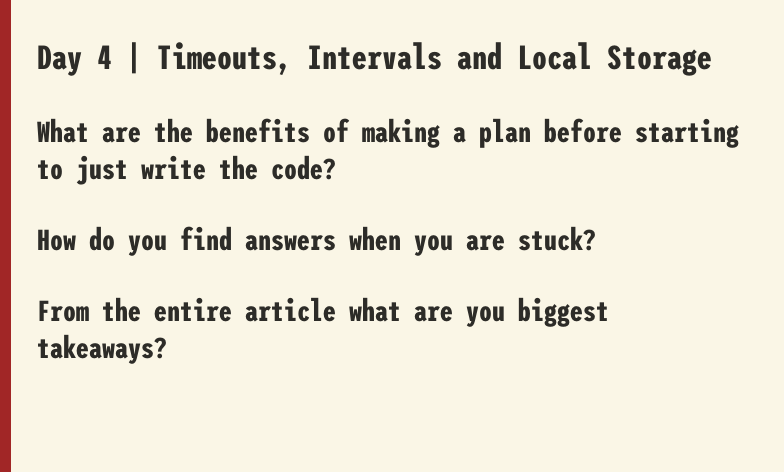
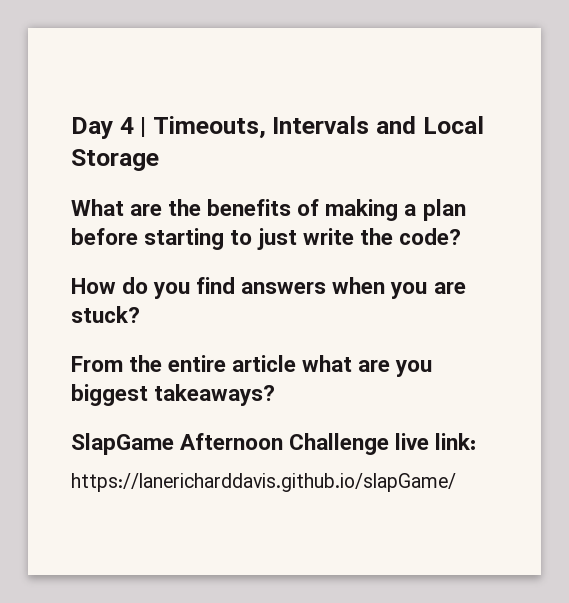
(167, 349) none -> [71,433,477,455] [71,473,456,492] // SlapGame Afternoon Challenge live link: // https://lanericharddavis.github.io/slapGame/

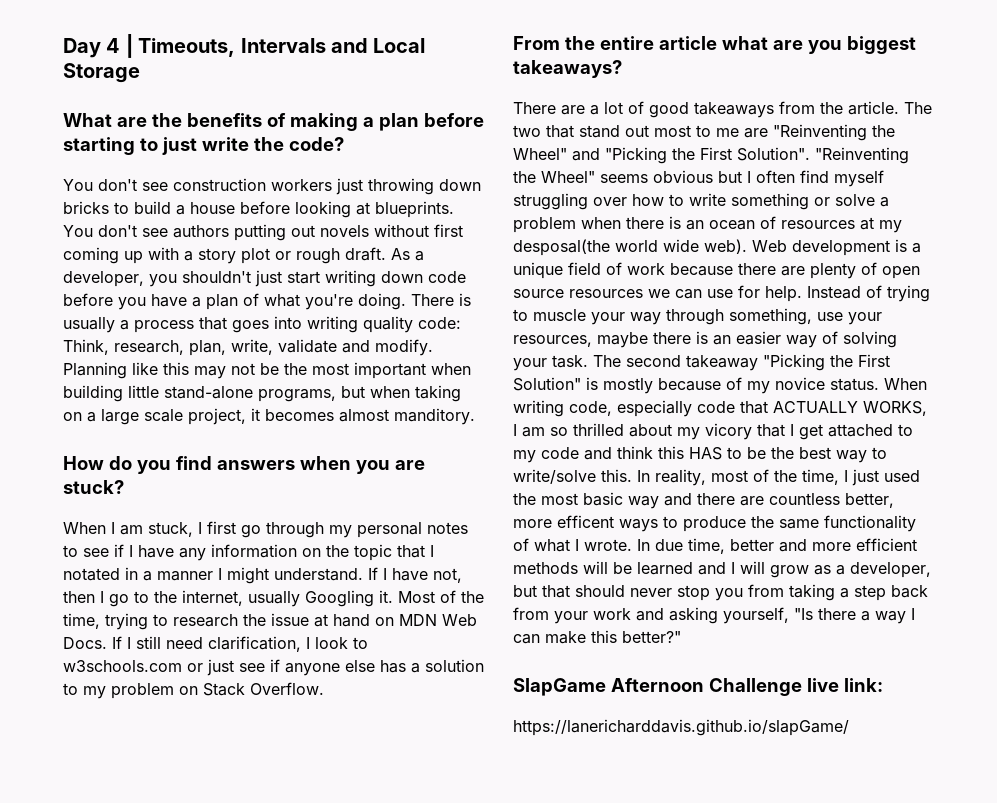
(462, 236) none -> [63,178,481,195] [63,201,454,218] [63,224,463,241] [63,247,424,264] [63,270,466,287] [63,293,471,310] [63,316,461,333] [63,339,433,356] [63,362,471,379] [63,385,461,402] [63,408,475,425] // You don't see construction workers just throwing down bricks to build a house before looking at blueprints. You don't see authors putting out novels without first coming up with a story plot or rough draft. As a developer, you shouldn't just start writing down code before you have a plan of what you're doing. There is usually a process that goes into writing quality code: Think, research, plan, write, validate and modify. Planning like this may not be the most important when building little stand-alone programs, but when taking on a large scale project, it becomes almost manditory.
(140, 314) none -> [63,521,468,538] [63,544,434,561] [63,567,462,584] [63,590,484,607] [63,613,477,630] [63,636,368,652] [63,659,484,676] [63,682,324,699] // When I am stuck, I first go through my personal notes to see if I have any information on the topic that I notated in a manner I might understand. If I have not, then I go to the internet, usually Googling it. Most of the time, trying to research the issue at hand on MDN Web Docs. If I still need clarification, I look to w3schools.com or just see if anyone else has a solution to my problem on Stack Overflow.
(276, 395) none -> [513,101,932,118] [513,124,895,141] [513,147,909,164] [513,170,884,187] [513,193,889,210] [513,216,902,233] [513,239,921,256] [513,262,920,279] [513,285,930,302] [513,308,882,325] [513,331,897,348] [513,354,890,371] [513,377,927,394] [513,400,927,417] [513,423,913,440] [513,446,887,463] [513,469,920,486] [513,492,894,509] [513,515,916,532] [513,538,917,554] [513,561,931,578] [513,584,928,601] [513,607,915,624] [513,630,681,644] // There are a lot of good takeaways from the article. The two that stand out most to me are "Reinventing the Wheel" and "Picking the First Solution". "Reinventing the Wheel" seems obvious but I often find myself struggling over how to write something or solve a problem when there is an ocean of resources at my desposal(the world wide web). Web development is a unique field of work because there are plenty of open source resources we can use for help. Instead of trying to muscle your way through something, use your resources, maybe there is an easier way of solving your task. The second takeaway "Picking the First Solution" is mostly because of my novice status. When writing code, especially code that ACTUALLY WORKS, I am so thrilled about my vicory that I get attached to my code and think this HAS to be the best way to write/solve this. In reality, most of the time, I just used the most basic way and there are countless better, more efficent ways to produce the same functionality of what I wrote. In due time, better and more efficient methods will be learned and I will grow as a developer, but that should never stop you from taking a step back from your work and asking yourself, "Is there a way I can make this better?"

